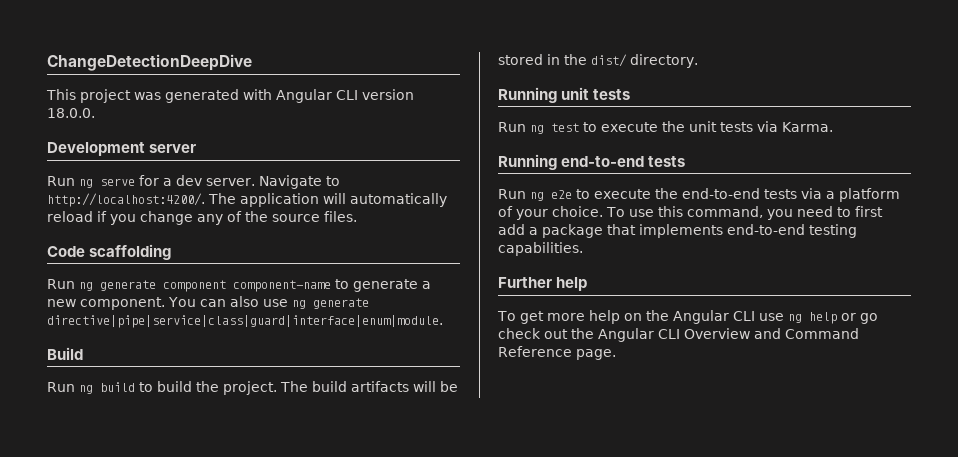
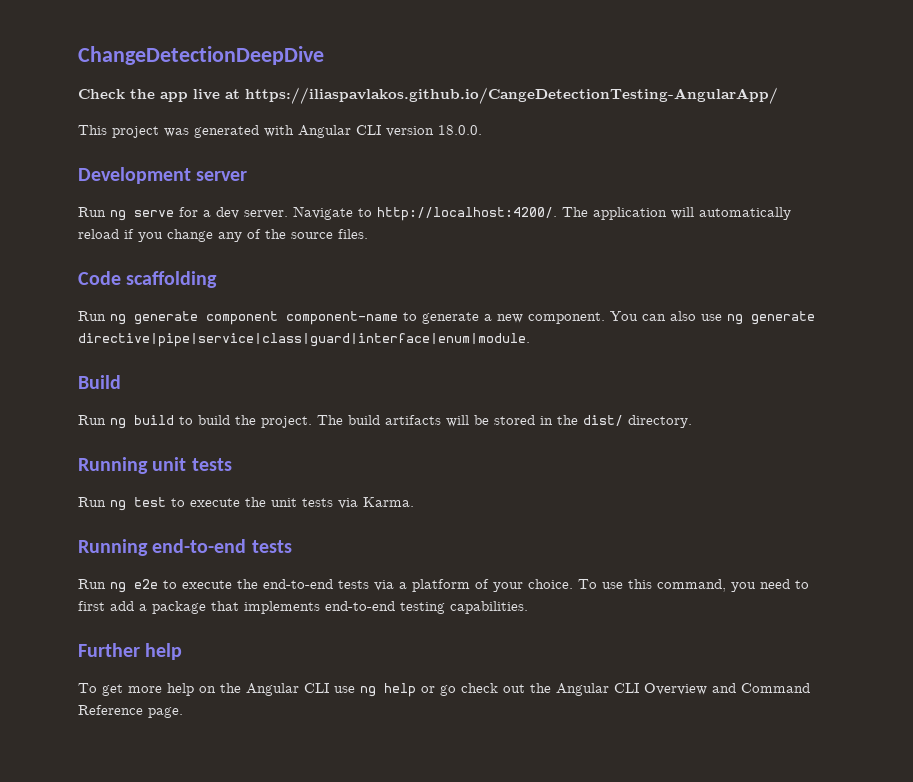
(252, 62) none -> [78,87,778,104] // Check the app live at https://iliaspavlakos.github.io/CangeDetectionTesting-AngularApp/

